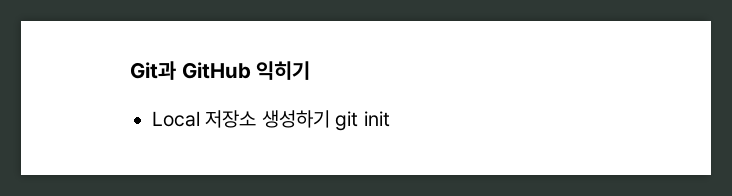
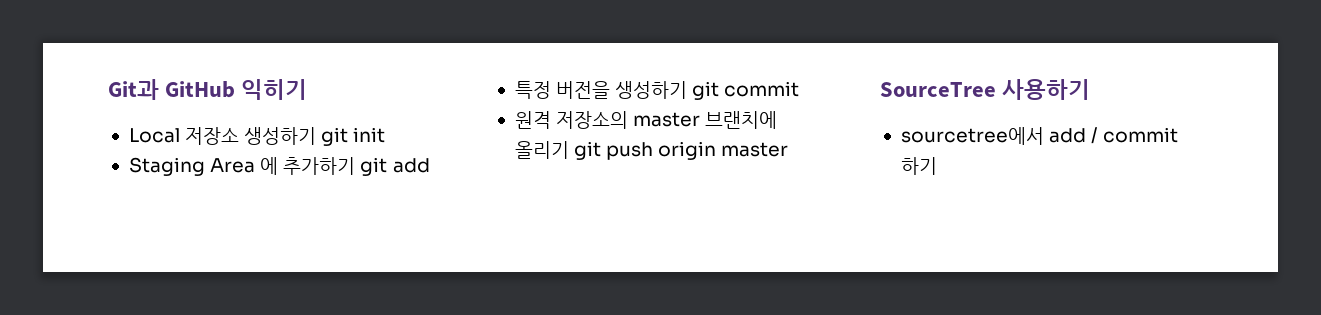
(390, 119) none -> [128,157,430,176] [514,81,800,100] [514,111,778,129] [514,141,789,160] [880,79,1091,100] [900,127,1179,145] [900,157,937,175] // Staging Area 에 추가하기 git add // 특정 버전을 생성하기 git commit // 원격 저장소의 master 브랜치에 올리기 git push origin master // SourceTree 사용하기 // sourcetree에서 add / commit 하기

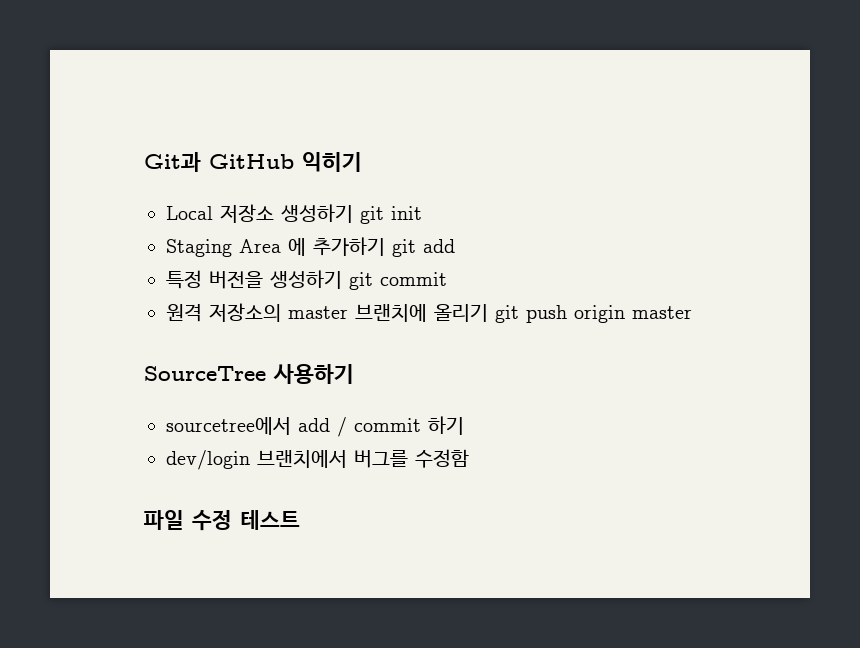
(937, 166) none -> [166,449,469,470] [144,510,300,531] // dev/login 브랜치에서 버그를 수정함 // 파일 수정 테스트

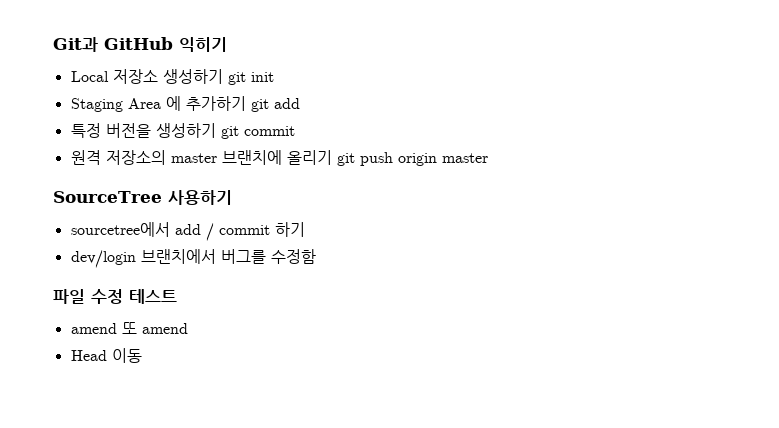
(300, 520) none -> [70,322,188,334] [70,348,142,363] // amend 또 amend // Head 이동

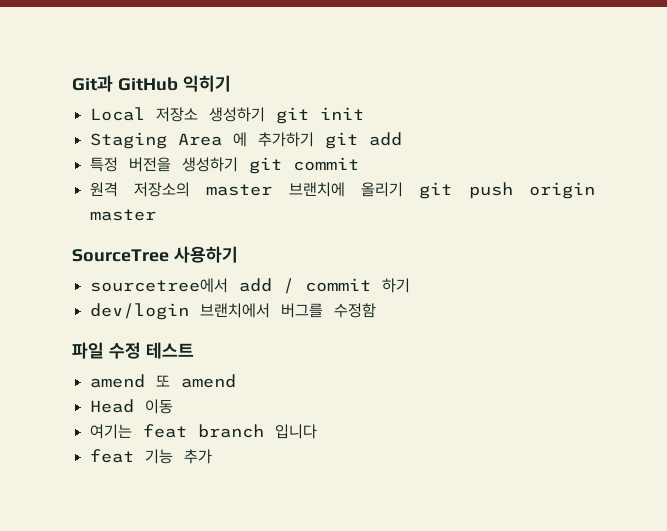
(142, 355) none -> [89,424,317,439] [89,449,212,464] // 여기는 feat branch 입니다 // feat 기능 추가

